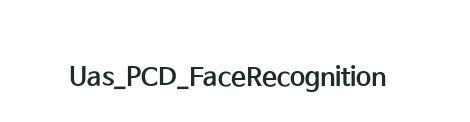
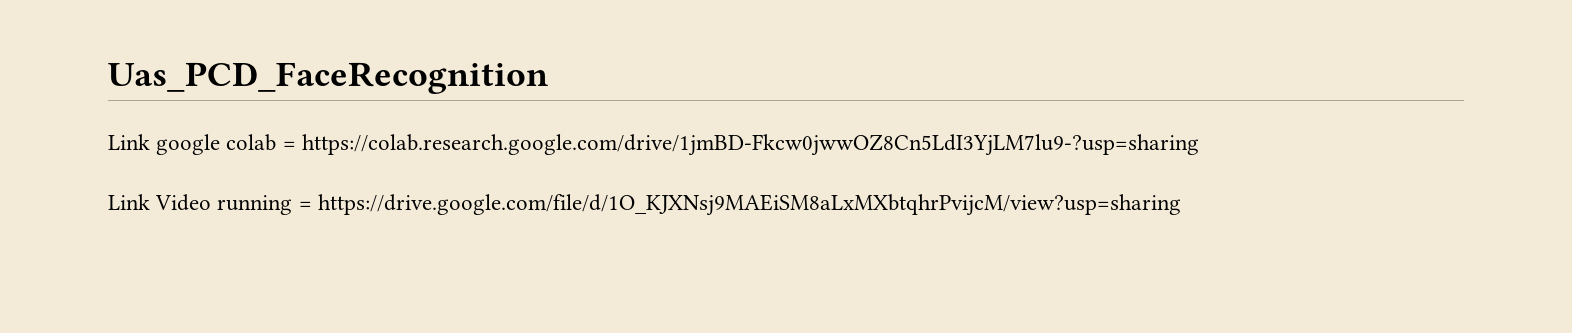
(386, 78) none -> [108,134,1199,156] [108,194,1181,216] // Link google colab = https://colab.research.google.com/drive/1jmBD-Fkcw0jwwOZ8Cn5LdI3YjLM7lu9-?usp=sharing // Link Video running = https://drive.google.com/file/d/1O_KJXNsj9MAEiSM8aLxMXbtqhrPvijcM/view?usp=sharing

